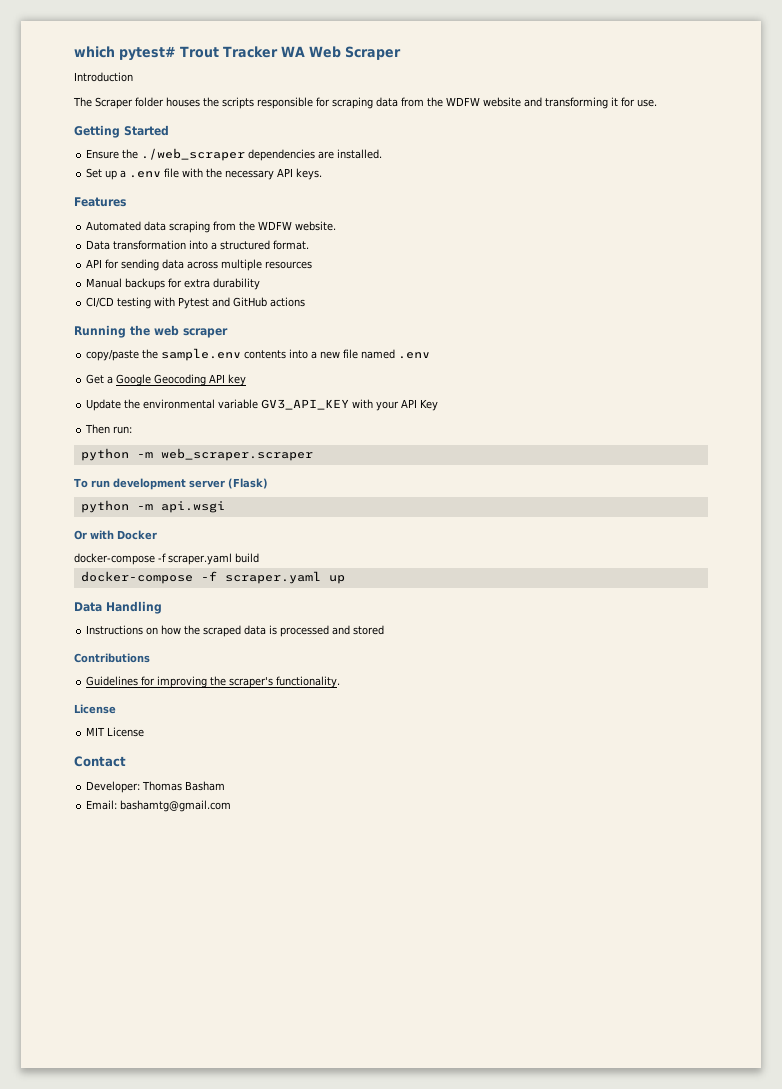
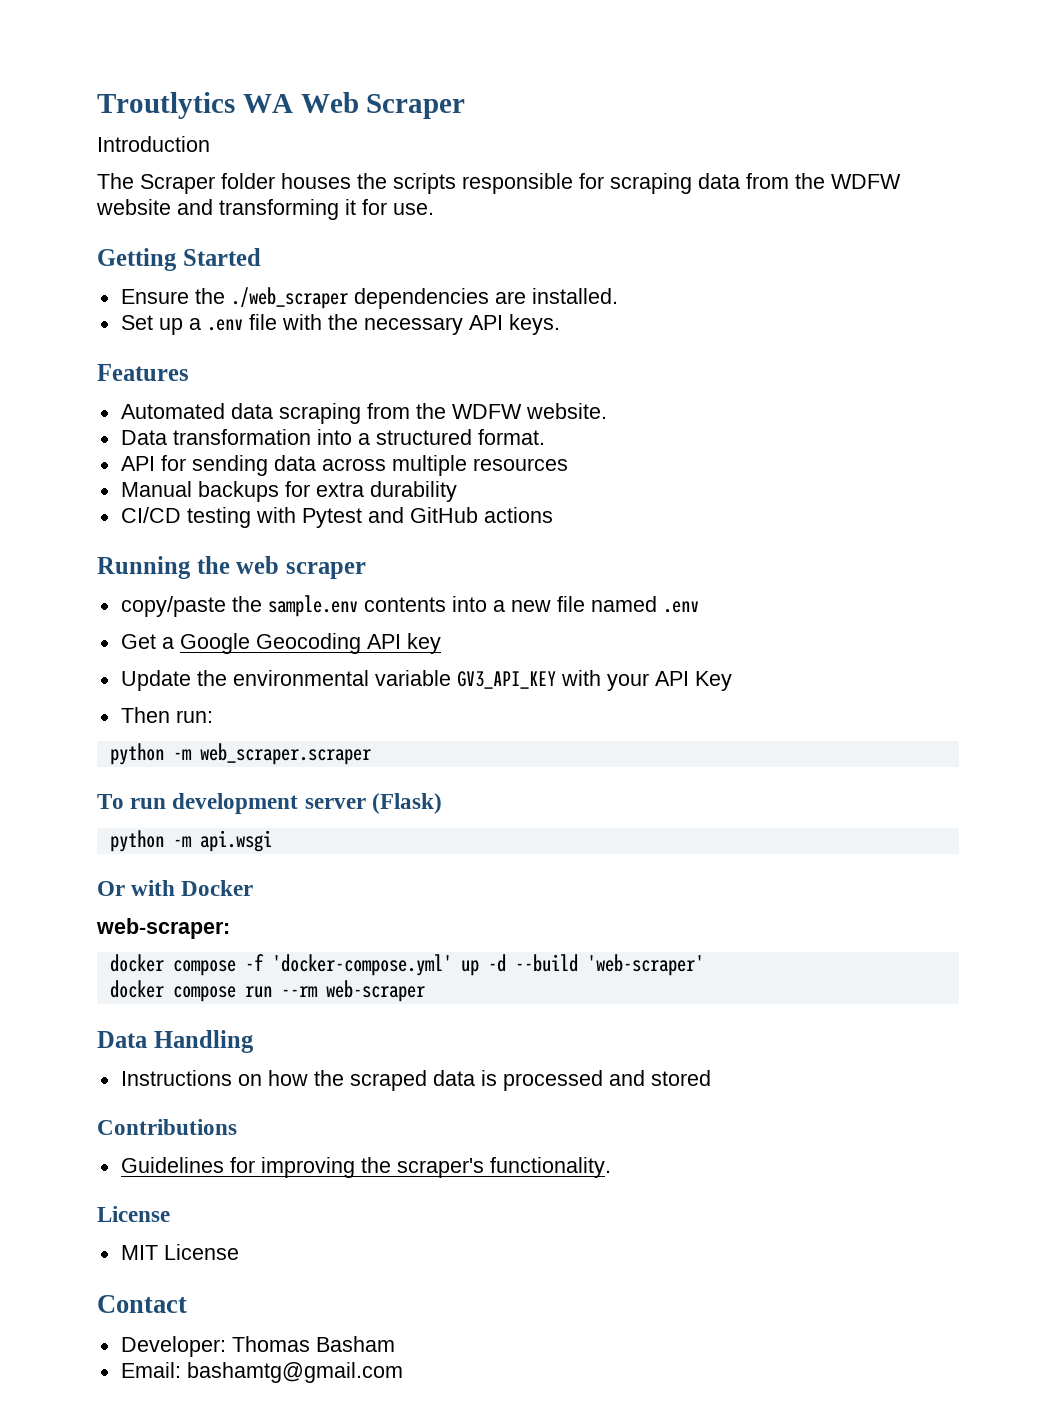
[74,46,278,61] which pytest# Trout Tracker -> [97,92,235,119] Troutlytics
[74,553,259,565] [80,571,345,584] docker-compose -f scraper.yaml build // docker-compose -f scraper.yaml up -> [96,918,230,939] [109,954,704,976] [109,980,425,1002] web-scraper: // docker compose -f 'docker-compose.yml' up -d --build 'web-scraper' // docker compose run --rm web-scraper

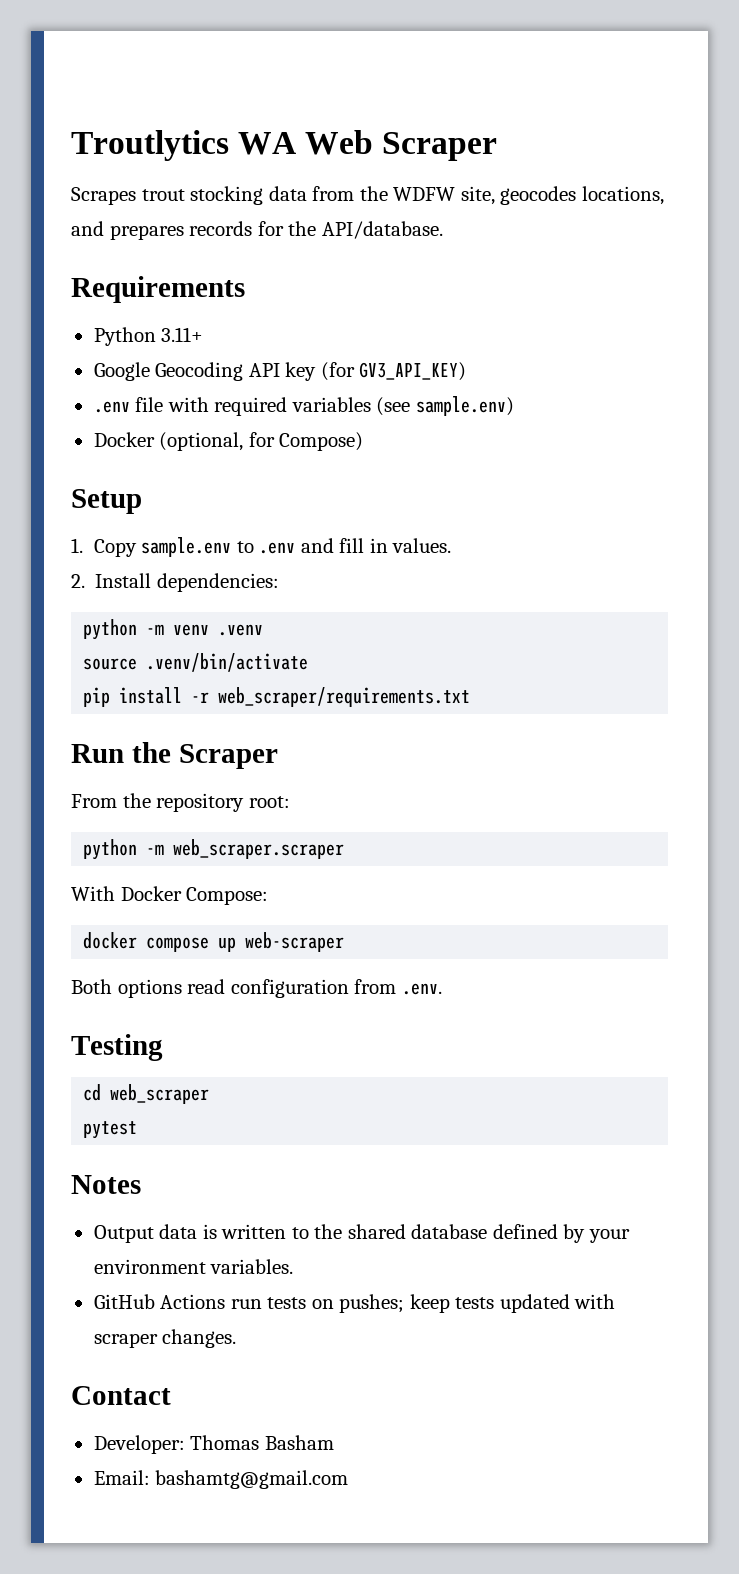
[97,136,210,152] [97,173,901,194] [96,199,434,220] [97,248,261,271] [120,287,618,309] [120,314,560,335] [97,364,189,381] [120,403,607,424] [120,429,545,445] [120,455,568,476] [120,481,457,502] [120,507,553,528] [97,556,366,579] [120,595,699,617] [120,633,441,654] [120,670,732,691] [120,707,213,723] [109,743,371,765] [97,793,442,814] [109,830,272,852] [97,880,254,896] [96,918,230,939] [109,954,704,976] [109,980,425,1002] [97,1030,254,1053] [120,1070,711,1091] [97,1119,237,1135] [120,1157,611,1178] [97,1206,170,1222] [120,1244,239,1260] Introduction // The Scraper folder houses the scripts responsible for scraping data from the WDFW website and transforming it for use. // Getting Started // Ensure the ./web_scraper dependencies are installed. // Set up a .env file with the necessary API keys. // Features // Automated data scraping from the WDFW website. // Data transformation into a structured format. // API for sending data across multiple resources // Manual backups for extra durability // CI/CD testing with Pytest and GitHub actions // Running the web scraper // copy/paste the sample.env contents into a new file named .env // Get a Google Geocoding API key // Update the environmental variable GV3_API_KEY with your API Key // Then run: // python -m web_scraper.scraper // To run development server (Flask) // python -m api.wsgi // Or with Docker // web-scraper: // docker compose -f 'docker-compose.yml' up -d --build 'web-scraper' // docker compose run --rm web-scraper // Data Handling // Instructions on how the scraped data is processed and stored // Contributions // Guidelines for improving the scraper's functionality. // License // MIT License -> [71,186,664,205] [71,221,443,240] [71,276,245,303] [93,327,204,346] [93,362,467,381] [93,396,514,416] [93,432,364,451] [71,489,142,514] [71,537,452,557] [71,573,279,592] [83,619,264,640] [83,653,309,672] [83,687,471,707] [71,742,278,769] [71,793,290,812] [83,839,345,860] [71,886,269,905] [83,932,345,952] [71,979,442,998] [71,1034,163,1061] [83,1084,210,1104] [83,1121,138,1139] [71,1175,141,1194] [93,1224,630,1243] [93,1259,294,1274] [93,1294,616,1313] [93,1329,237,1348] Scrapes trout stocking data from the WDFW site, geocodes locations, and prepares records for the API/database. // Requirements // Python 3.11+ // Google Geocoding API key (for GV3_API_KEY) // .env file with required variables (see sample.env) // Docker (optional, for Compose) // Setup // 1. Copy sample.env to .env and fill in values. // 2. Install dependencies: // python -m venv .venv // source .venv/bin/activate // pip install -r web_scraper/requirements.txt // Run the Scraper // From the repository root: // python -m web_scraper.scraper // With Docker Compose: // docker compose up web-scraper // Both options read configuration from .env. // Testing // cd web_scraper // pytest // Notes // Output data is written to the shared database defined by your environment variables. // GitHub Actions run tests on pushes; keep tests updated with scraper changes.

